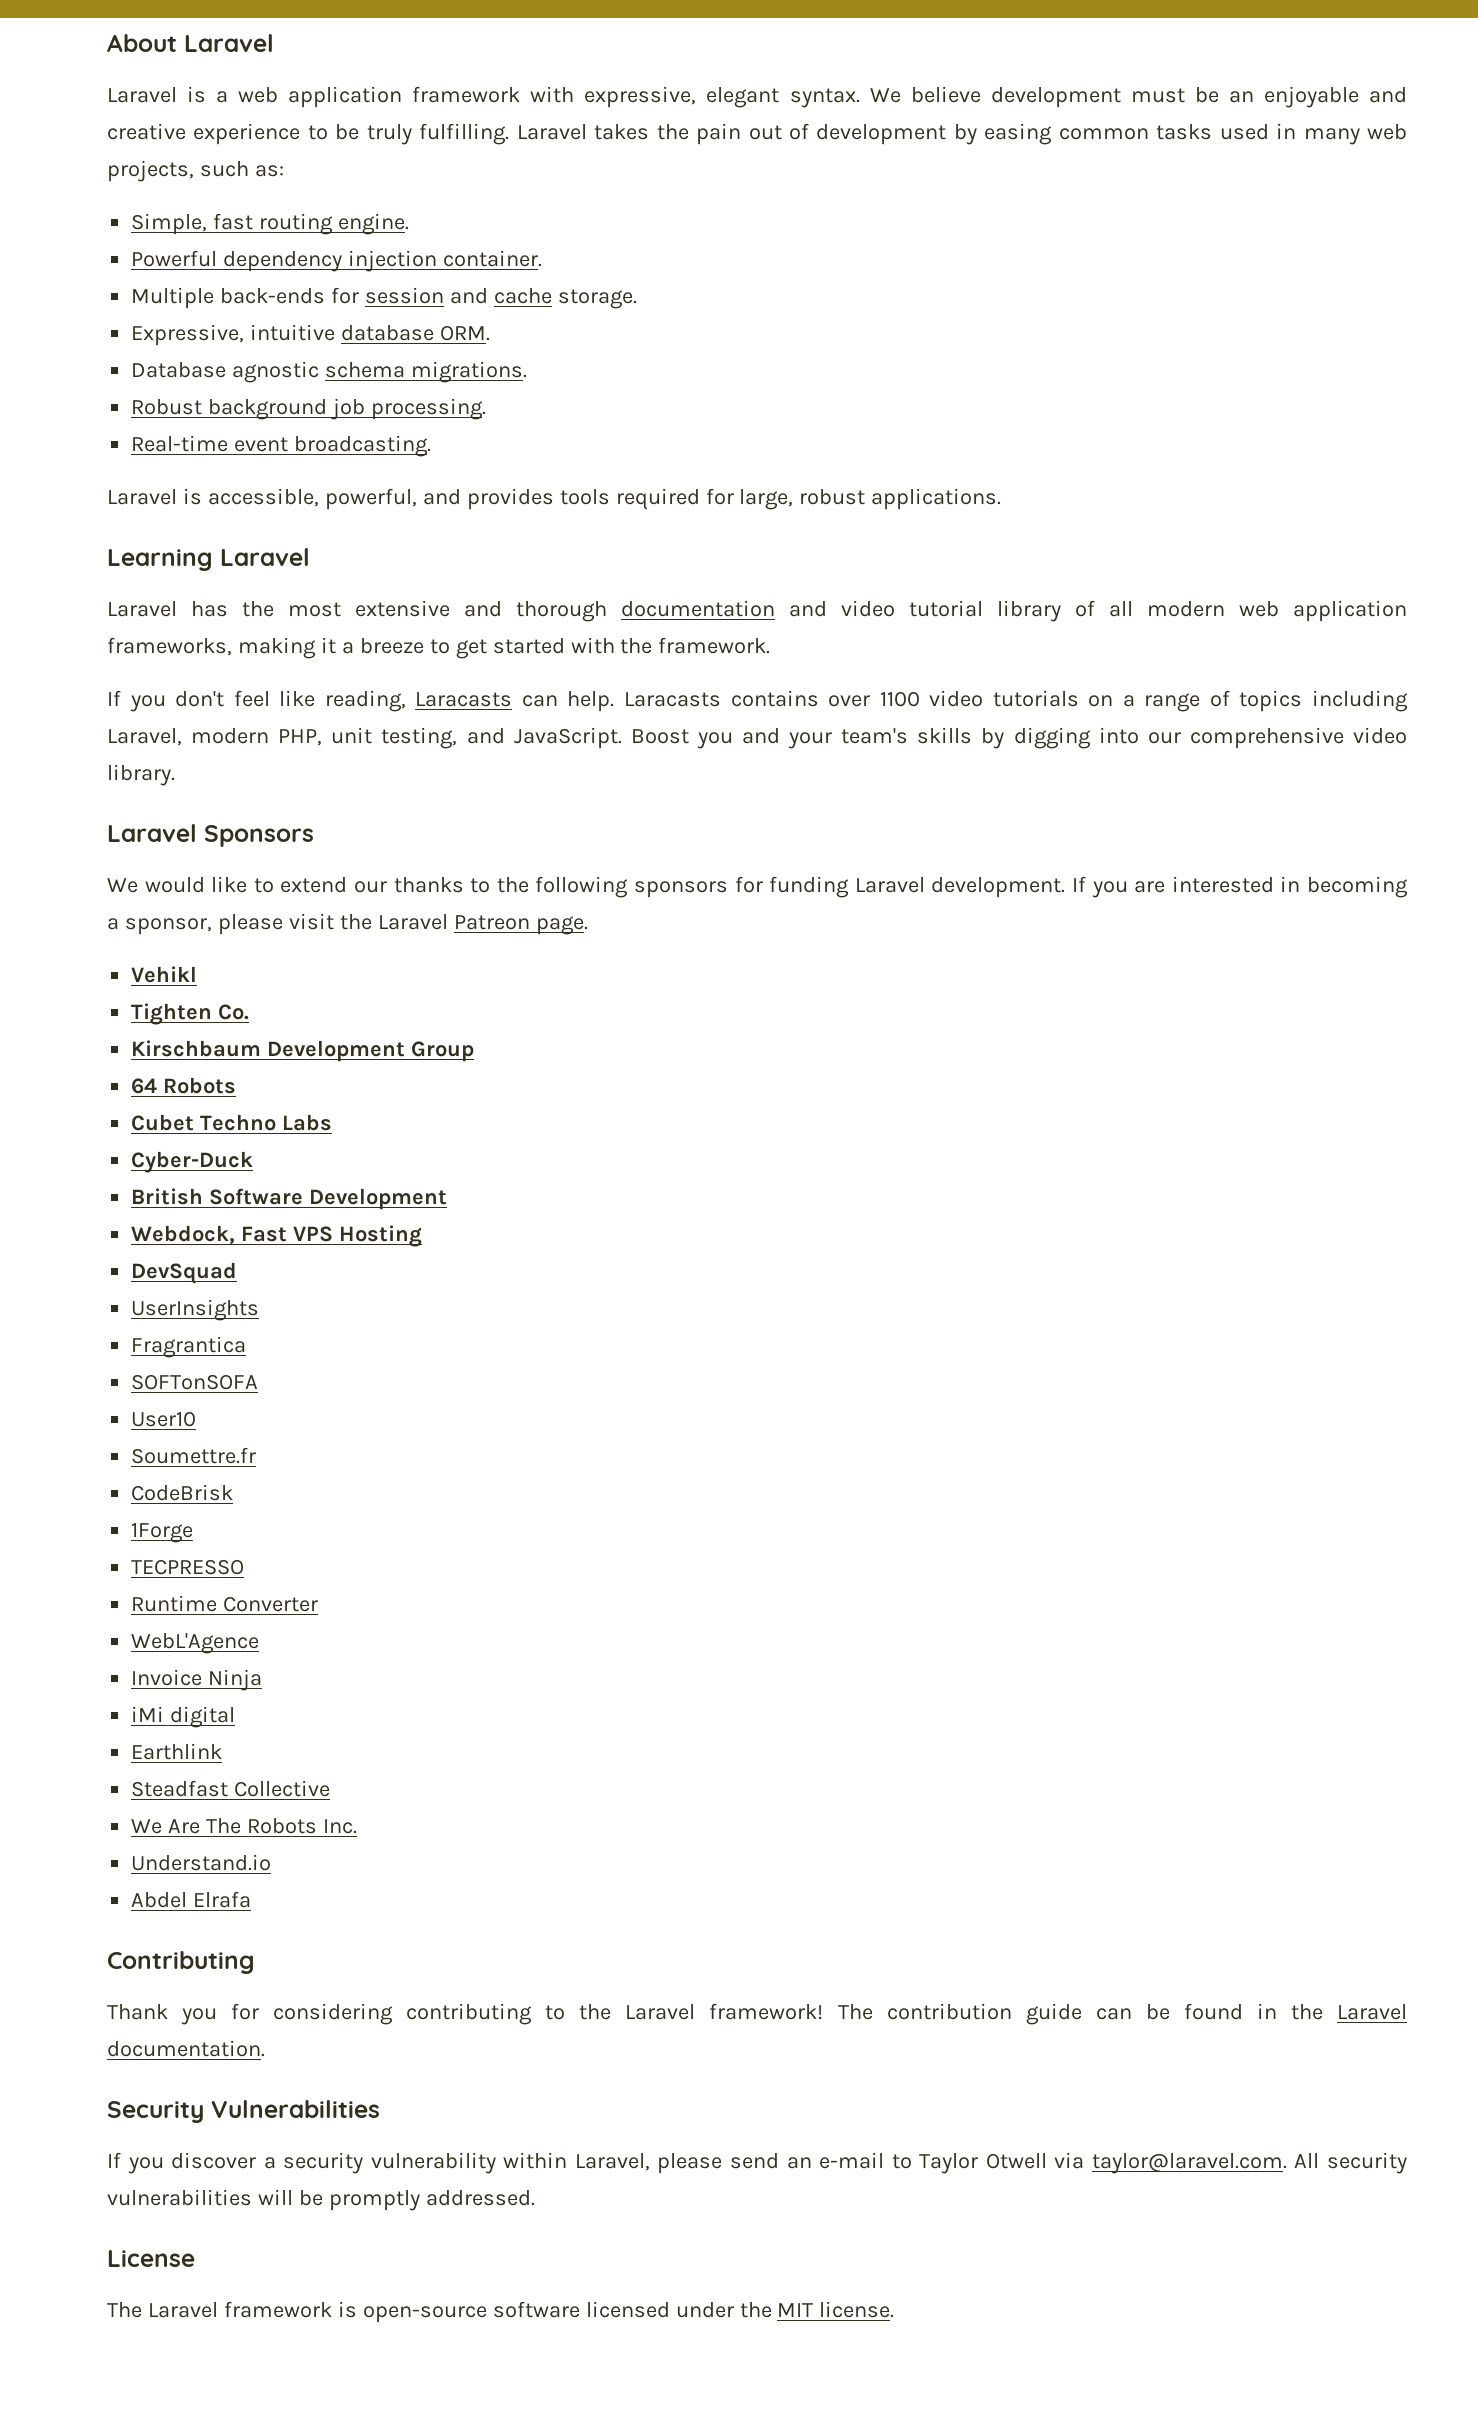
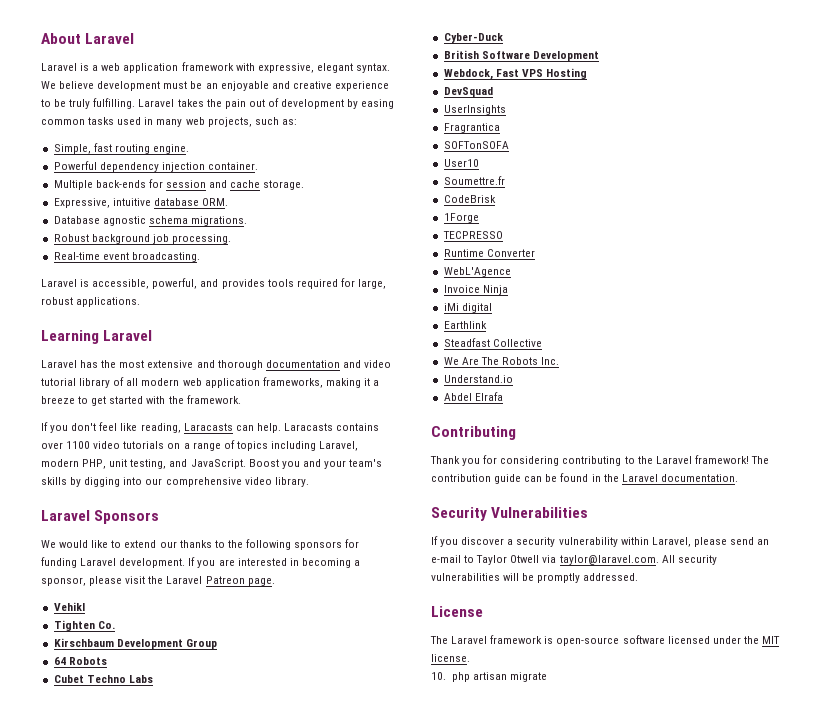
(895, 2309) none -> [431,672,547,682] // 10. php artisan migrate

